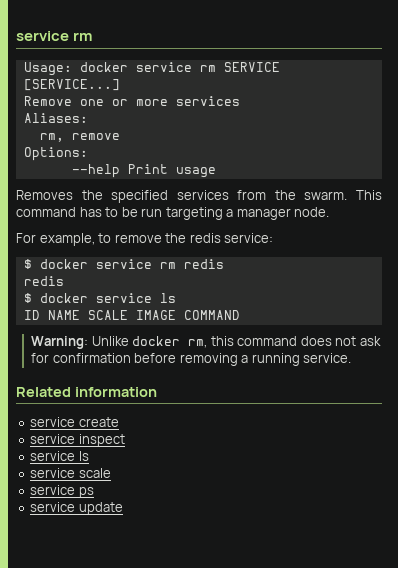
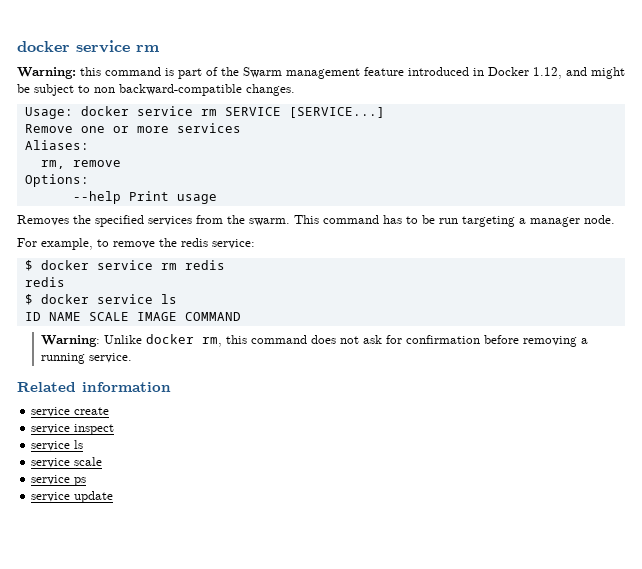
[16,31,93,41] service rm -> [17,40,159,53] [17,67,625,79] [17,84,295,96] docker service rm // Warning: this command is part of the Swarm management feature introduced in Docker 1.12, and might be subject to non backward-compatible changes.

